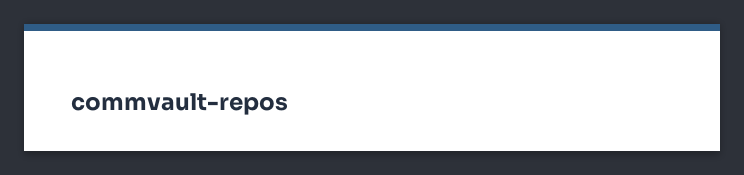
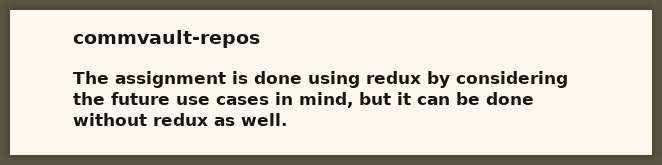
(288, 104) none -> [73,71,568,88] [73,92,534,108] [73,113,287,126] // The assignment is done using redux by considering the future use cases in mind, but it can be done without redux as well.

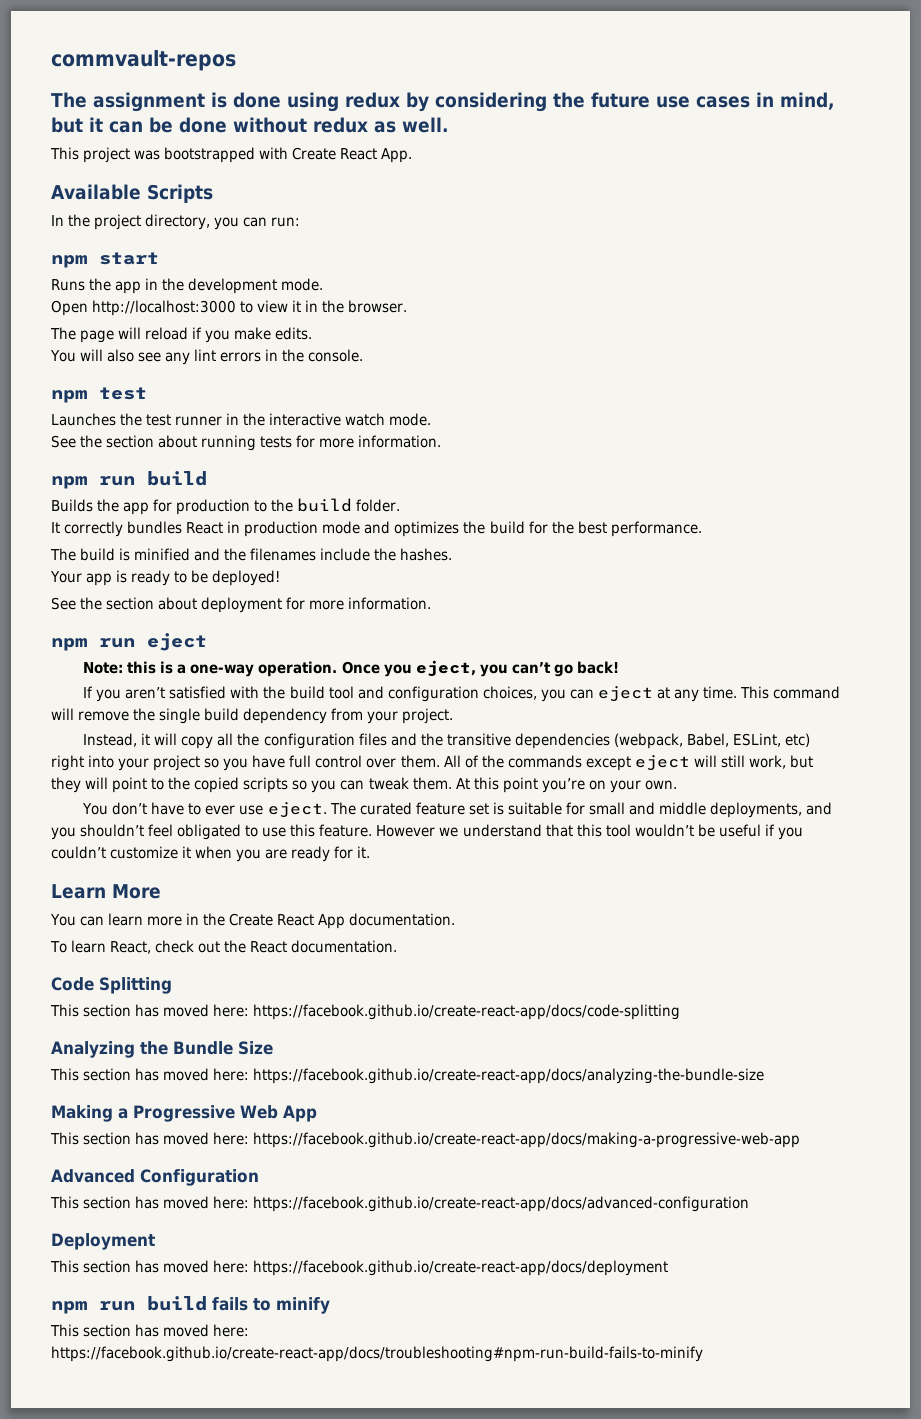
(287, 119) none -> [50,147,413,163] [51,184,213,203] [51,214,301,230] [51,252,159,268] [51,278,324,294] [51,300,408,316] [50,327,313,343] [50,349,364,365] [51,387,147,403] [51,413,432,426] [51,435,442,451] [51,471,207,489] [51,498,401,515] [51,521,702,537] [50,548,453,561] [50,570,281,586] [51,597,432,613] [51,633,207,651] [83,660,619,677] [83,686,841,702] [51,708,454,724] [83,733,810,749] [51,755,813,771] [51,777,677,793] [82,802,833,818] [51,824,803,840] [51,846,371,862] [51,884,161,899] [50,913,456,929] [50,940,398,954] [51,977,172,994] [50,1004,681,1020] [51,1041,273,1058] [50,1068,765,1084] [51,1105,317,1122] [50,1132,801,1148] [51,1169,259,1186] [50,1196,750,1212] [51,1233,155,1250] [50,1260,669,1276] [51,1296,330,1314] [50,1324,250,1337] [51,1346,703,1362] // This project was bootstrapped with Create React App. // Available Scripts // In the project directory, you can run: // npm start // Runs the app in the development mode. // Open http://localhost:3000 to view it in the browser. // The page will reload if you make edits. // You will also see any lint errors in the console. // npm test // Launches the test runner in the interactive watch mode. // See the section about running tests for more information. // npm run build // Builds the app for production to the build folder. // It correctly bundles React in production mode and optimizes the build for the best performance. // The build is minified and the filenames include the hashes. // Your app is ready to be deployed! // See the section about deployment for more information. // npm run eject // Note: this is a one-way operation. Once you eject, you can’t go back! // If you aren’t satisfied with the build tool and configuration choices, you can eject at any time. This command will remove the single build dependency from your project. // Instead, it will copy all the configuration files and the transitive dependencies (webpack, Babel, ESLint, etc) right into your project so you have full control over them. All of the commands except eject will still work, but they will point to the copied scripts so you can tweak them. At this point you’re on your own. // You don’t have to ever use eject. The curated feature set is suitable for small and middle deployments, and you shouldn’t feel obligated to use this feature. However we understand that this tool wouldn’t be useful if you couldn’t customize it when you are ready for it. // Learn More // You can learn more in the Create React App documentation. // To learn React, check out the React documentation. // Code Splitting // This section has moved here: https://facebook.github.io/create-react-app/docs/code-splitting // Analyzing the Bundle Size // This section has moved here: https://facebook.github.io/create-react-app/docs/analyzing-the-bundle-size // Making a Progressive Web App // This section has moved here: https://facebook.github.io/create-react-app/docs/making-a-progressive-web-app // Advanced Configuration // This section has moved here: https://facebook.github.io/create-react-app/docs/advanced-configuration // Deployment // This section has moved here: https://facebook.github.io/create-react-app/docs/deployment // npm run build fails to minify // This section has moved here: https://facebook.github.io/create-react-app/docs/troubleshooting#npm-run-build-fails-to-minify

